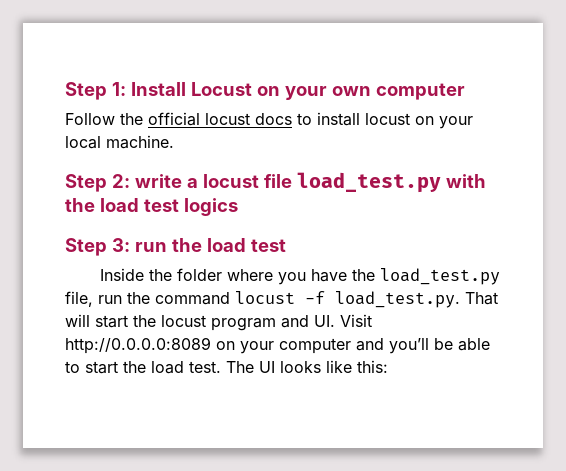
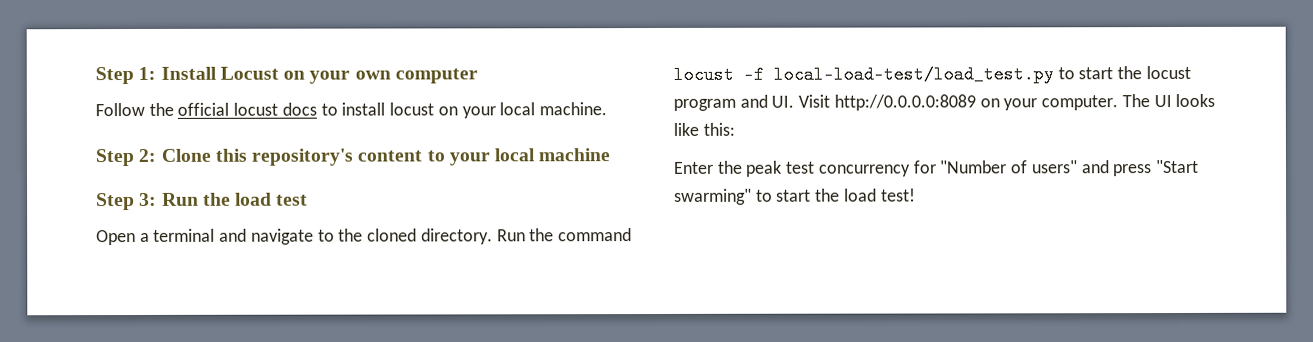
[134,172,486,193] [65,198,238,216] write a locust file load_test.py with the load test logics -> [160,148,611,166] Clone this repository's content to your local machine
[134,242,167,252] run -> [161,192,199,206] Run
[99,268,500,285] [65,291,122,307] Inside the folder where you have the load_test.py file, run -> [96,228,526,246] Open a terminal and navigate to the cloned directory. Run
[335,291,498,308] [65,314,90,327] load_test.py. That will -> [773,65,1075,84] local-load-test/load_test.py to
[279,338,490,354] [65,361,221,374] computer and you’ll be able to start the load test. -> [1041,95,1119,111] computer.
(388, 366) none -> [673,159,1199,177] [674,188,916,205] // Enter the peak test concurrency for "Number of users" and press "Start swarming" to start the load test!

